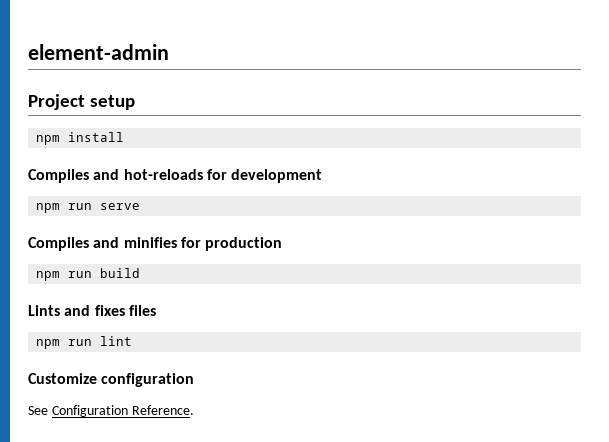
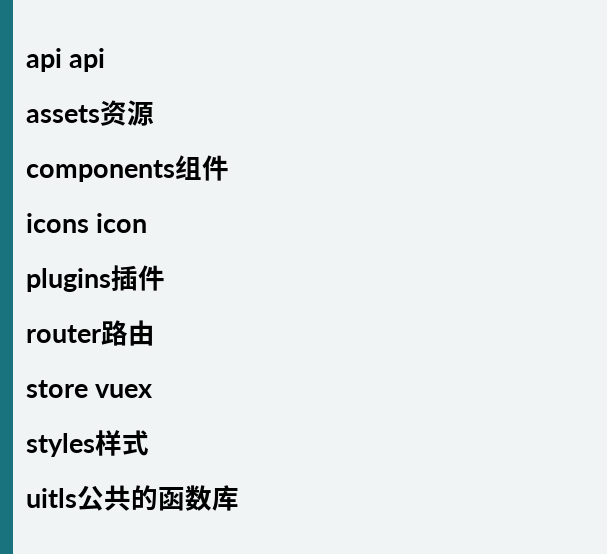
[28,44,169,60] [28,94,136,110] [36,132,125,145] [28,169,323,183] [36,203,141,213] [28,237,283,251] [36,268,141,281] [28,305,156,316] [36,336,133,349] [28,373,195,387] [28,405,194,417] element-admin // Project setup // npm install // Compiles and hot-reloads for development // npm run serve // Compiles and minifies for production // npm run build // Lints and fixes files // npm run lint // Customize configuration // See Configuration Reference. -> [26,48,106,72] [26,100,154,126] [26,155,229,182] [26,213,148,233] [26,265,165,292] [26,320,155,346] [26,380,154,398] [26,430,149,457] [26,485,239,511] api api // assets资源 // components组件 // icons icon // plugins插件 // router路由 // store vuex // styles样式 // uitls公共的函数库

